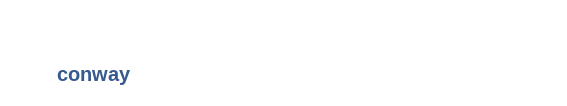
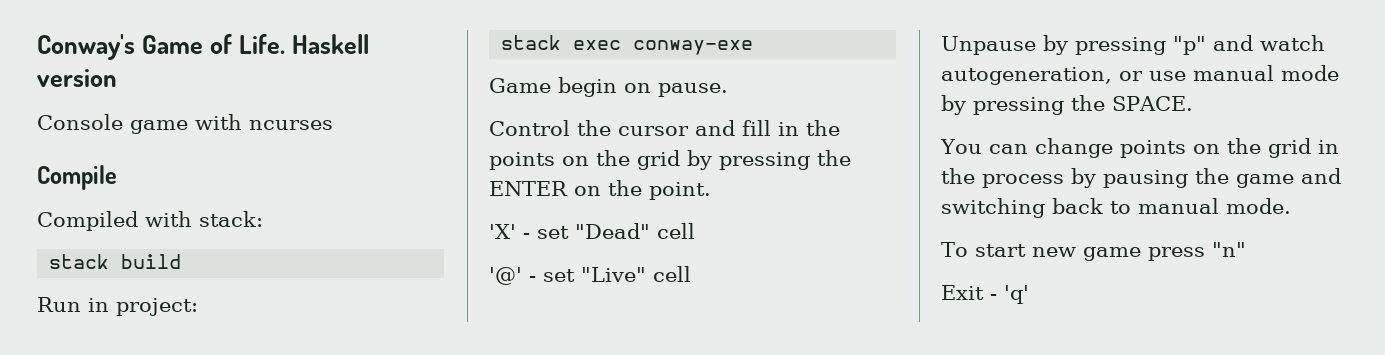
[57,70,131,85] conway -> [37,34,370,60] [37,69,117,87] [37,114,333,134] [37,165,117,190] [37,211,263,231] [49,254,182,269] [37,297,198,316] [501,35,754,55] [489,77,728,97] [489,120,840,136] [489,150,851,170] [489,180,711,200] [489,223,695,239] [489,266,691,285] [941,35,1325,55] [941,65,1339,85] [941,95,1193,115] [940,138,1339,158] [941,168,1341,188] [941,198,1291,218] [941,242,1246,261] [941,285,1029,304] Conway's Game of Life. Haskell version // Console game with ncurses // Compile // Compiled with stack: // stack build // Run in project: // stack exec conway-exe // Game begin on pause. // Control the cursor and fill in the points on the grid by pressing the ENTER on the point. // 'X' - set "Dead" cell // '@' - set "Live" cell // Unpause by pressing "p" and watch autogeneration, or use manual mode by pressing the SPACE. // You can change points on the grid in the process by pausing the game and switching back to manual mode. // To start new game press "n" // Exit - 'q'

